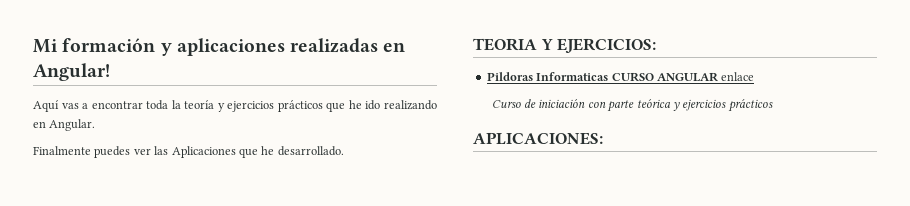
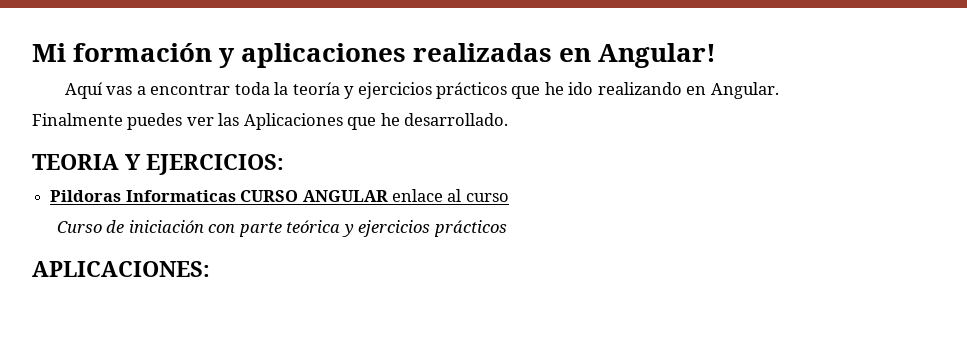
(755, 76) none -> [447,189,509,202] al curso

